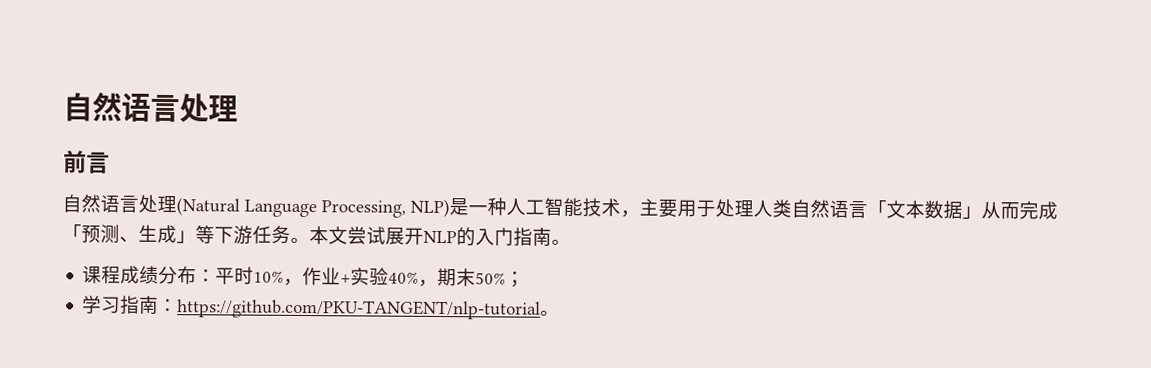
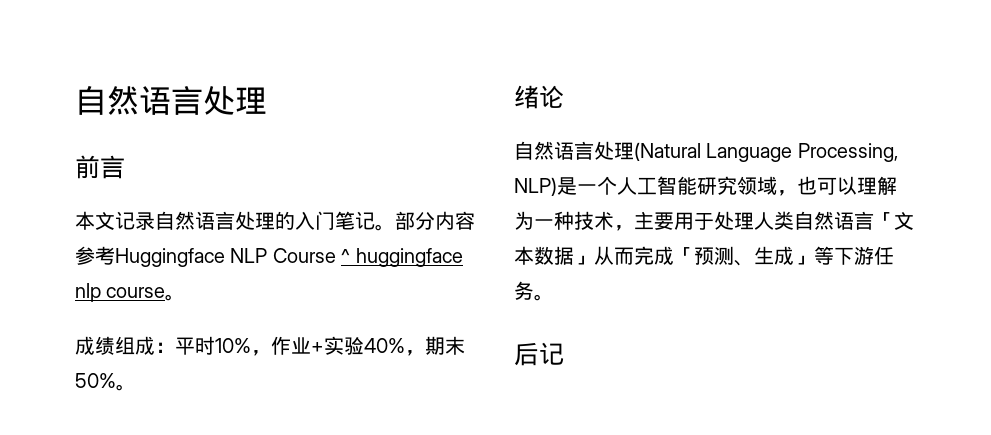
(110, 162) none -> [75,211,475,231] [75,246,463,267] [75,283,186,302] [75,336,465,356] [75,373,136,391] [514,85,564,109] // 本文记录自然语言处理的入门笔记。部分内容参考Huggingface NLP Course ^ huggingface nlp course。 // 成绩组成：平时10%，作业+实验40%，期末50%。 // 绪论
[487,197,507,216] 种 -> [597,176,617,195] 个
(583, 207) none -> [697,176,897,196] [514,211,574,230] 研究领域，也可以理解为一种
[309,226,571,247] [82,265,526,288] [82,295,561,320] 本文尝试展开NLP的入门指南。 // 课程成绩分布：平时10%，作业+实验40%，期末50%； // 学习指南：https://github.com/PKU-TANGENT/nlp-tutorial。 -> [514,342,564,366] // 后记

